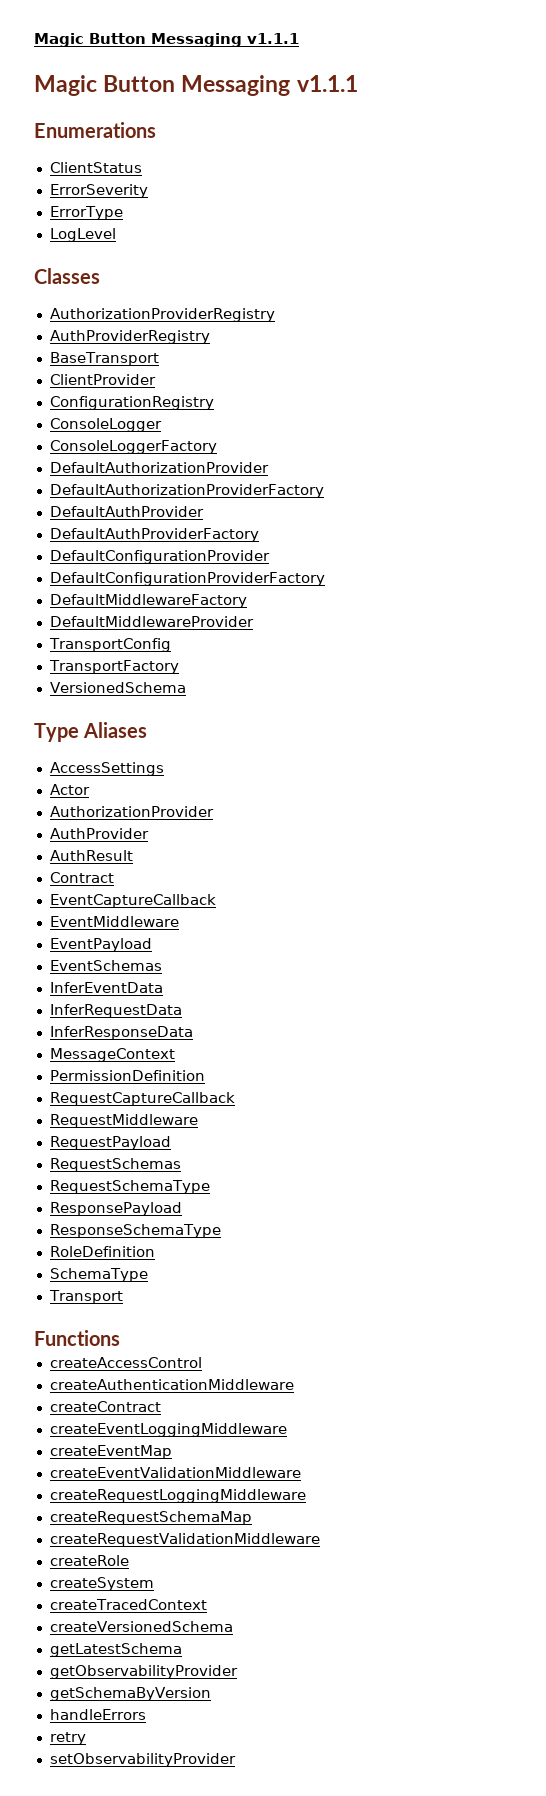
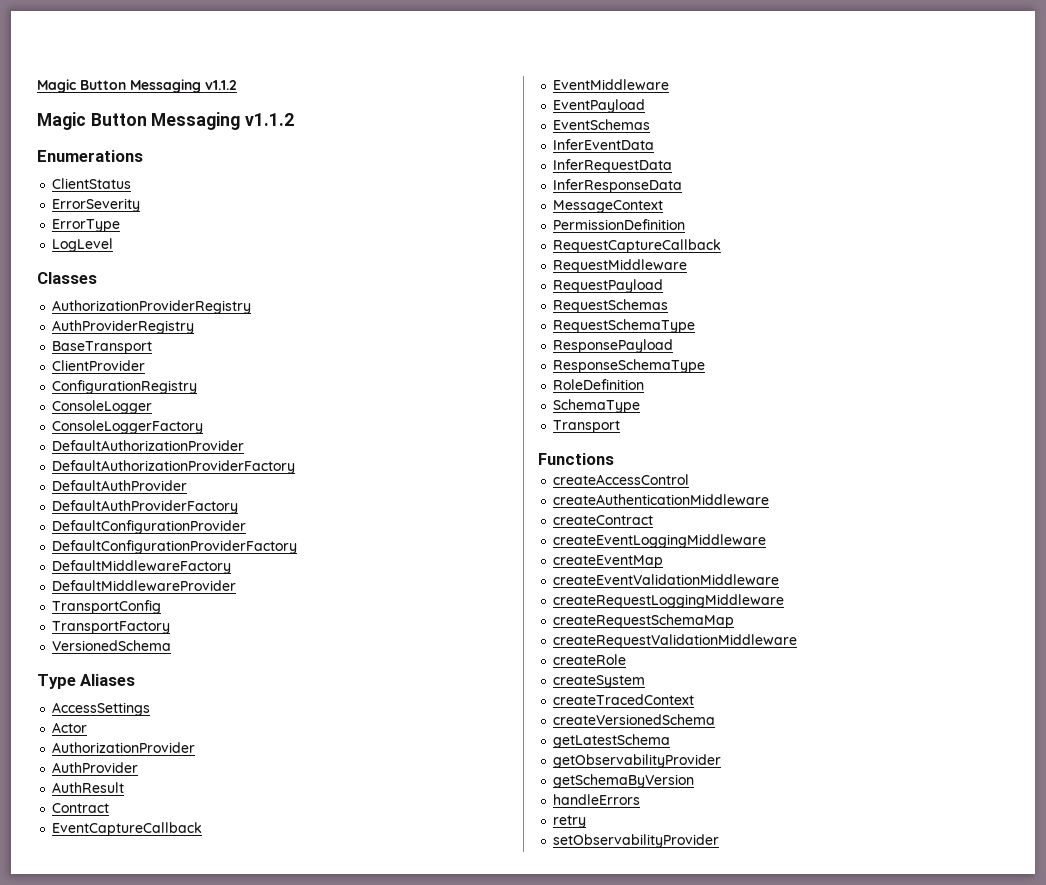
[34,33,299,47] [34,75,358,96] Magic Button Messaging v1.1.1 // Magic Button Messaging v1.1.1 -> [37,79,237,93] [37,112,295,130] Magic Button Messaging v1.1.2 // Magic Button Messaging v1.1.2

